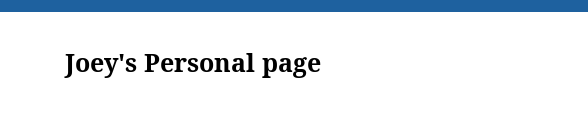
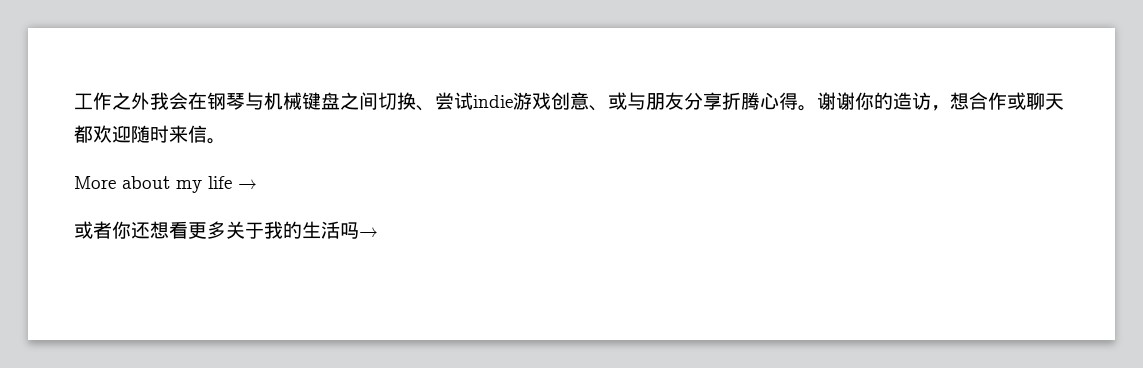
[64,53,321,78] Joey's Personal page -> [74,92,1064,111] [74,125,226,144] [74,176,257,193] [74,221,378,239] 工作之外我会在钢琴与机械键盘之间切换、尝试indie游戏创意、或与朋友分享折腾心得。谢谢你的造访，想合作或聊天都欢迎随时来信。 // More about my life → // 或者你还想看更多关于我的生活吗→

